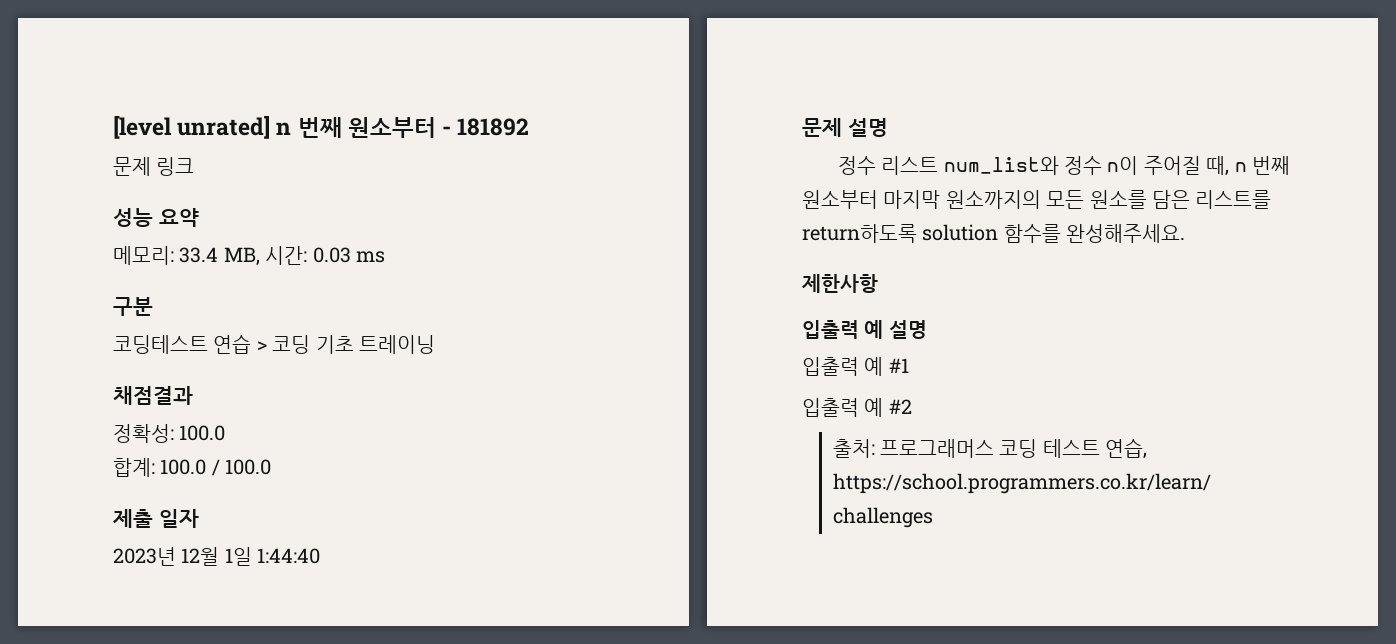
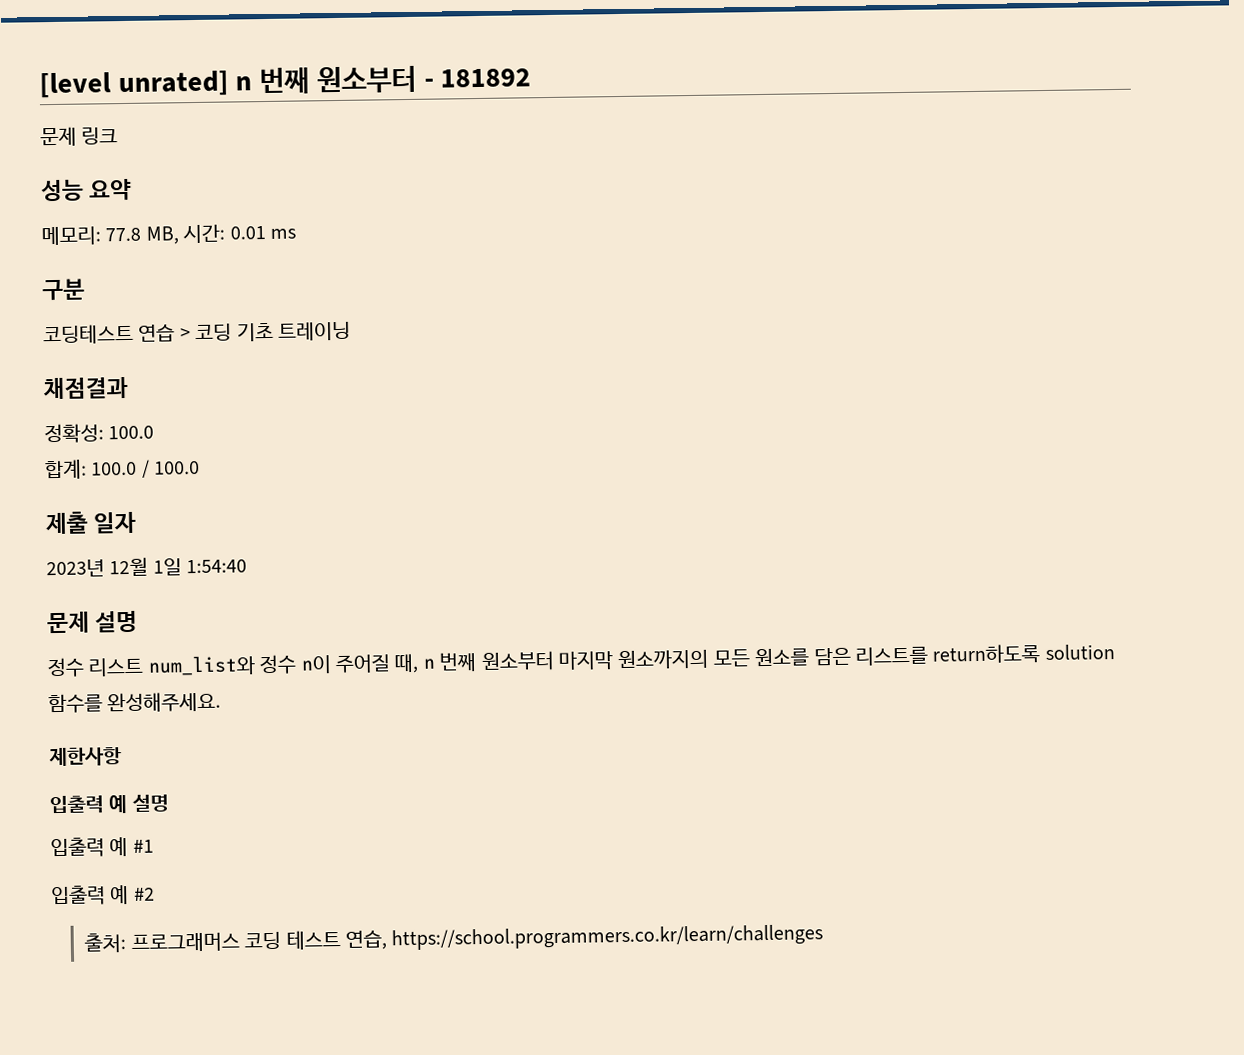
[179,247,219,263] 33.4 -> [105,227,142,242] 77.8
[312,247,351,263] 0.03 -> [229,226,266,240] 0.01
[257,548,321,564] 1:44:40 -> [186,559,248,574] 1:54:40

